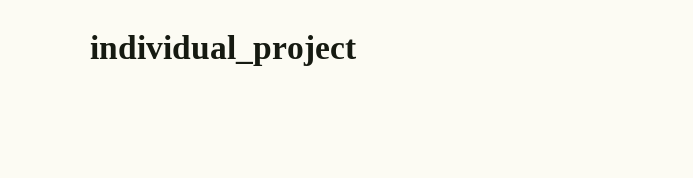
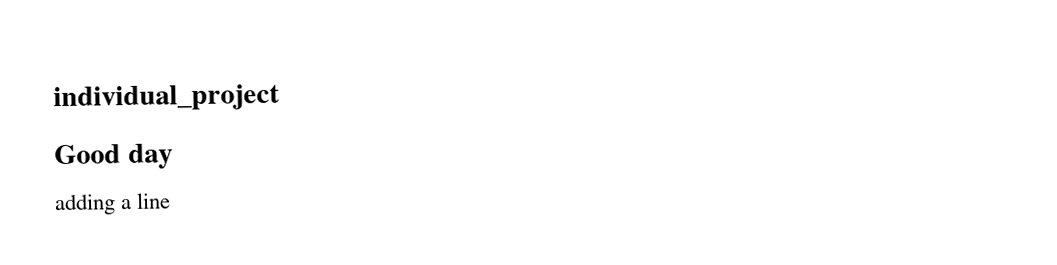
(357, 50) none -> [54,143,173,170] [54,192,172,216] // Good day // adding a line

